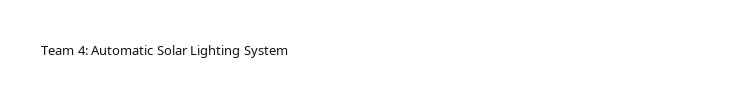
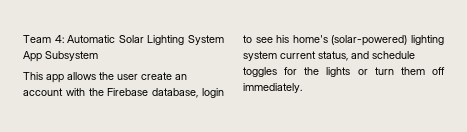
(288, 52) none -> [23,51,98,62] [23,72,187,83] [23,88,224,98] [243,35,444,46] [243,51,415,61] [243,67,445,77] [243,83,302,93] App Subsystem // This app allows the user create an account with the Firebase database, login to see his home's (solar-powered) lighting system current status, and schedule toggles for the lights or turn them off immediately.

